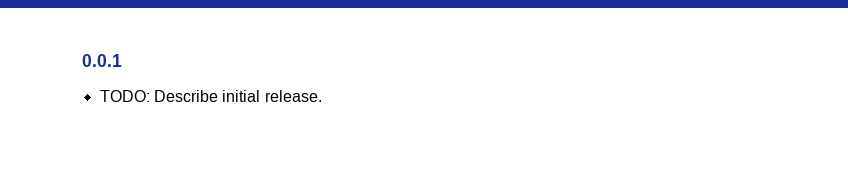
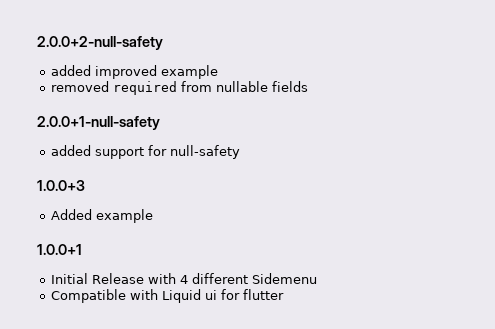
[82,54,122,67] [99,90,322,102] 0.0.1 // TODO: Describe initial release. -> [37,36,163,50] [50,65,218,79] [50,81,308,95] [37,116,160,130] [50,145,240,159] [37,180,85,191] [50,209,153,223] [37,244,82,255] [50,273,317,284] [50,289,284,303] 2.0.0+2-null-safety // added improved example // removed required from nullable fields // 2.0.0+1-null-safety // added support for null-safety // 1.0.0+3 // Added example // 1.0.0+1 // Initial Release with 4 different Sidemenu // Compatible with Liquid ui for flutter

